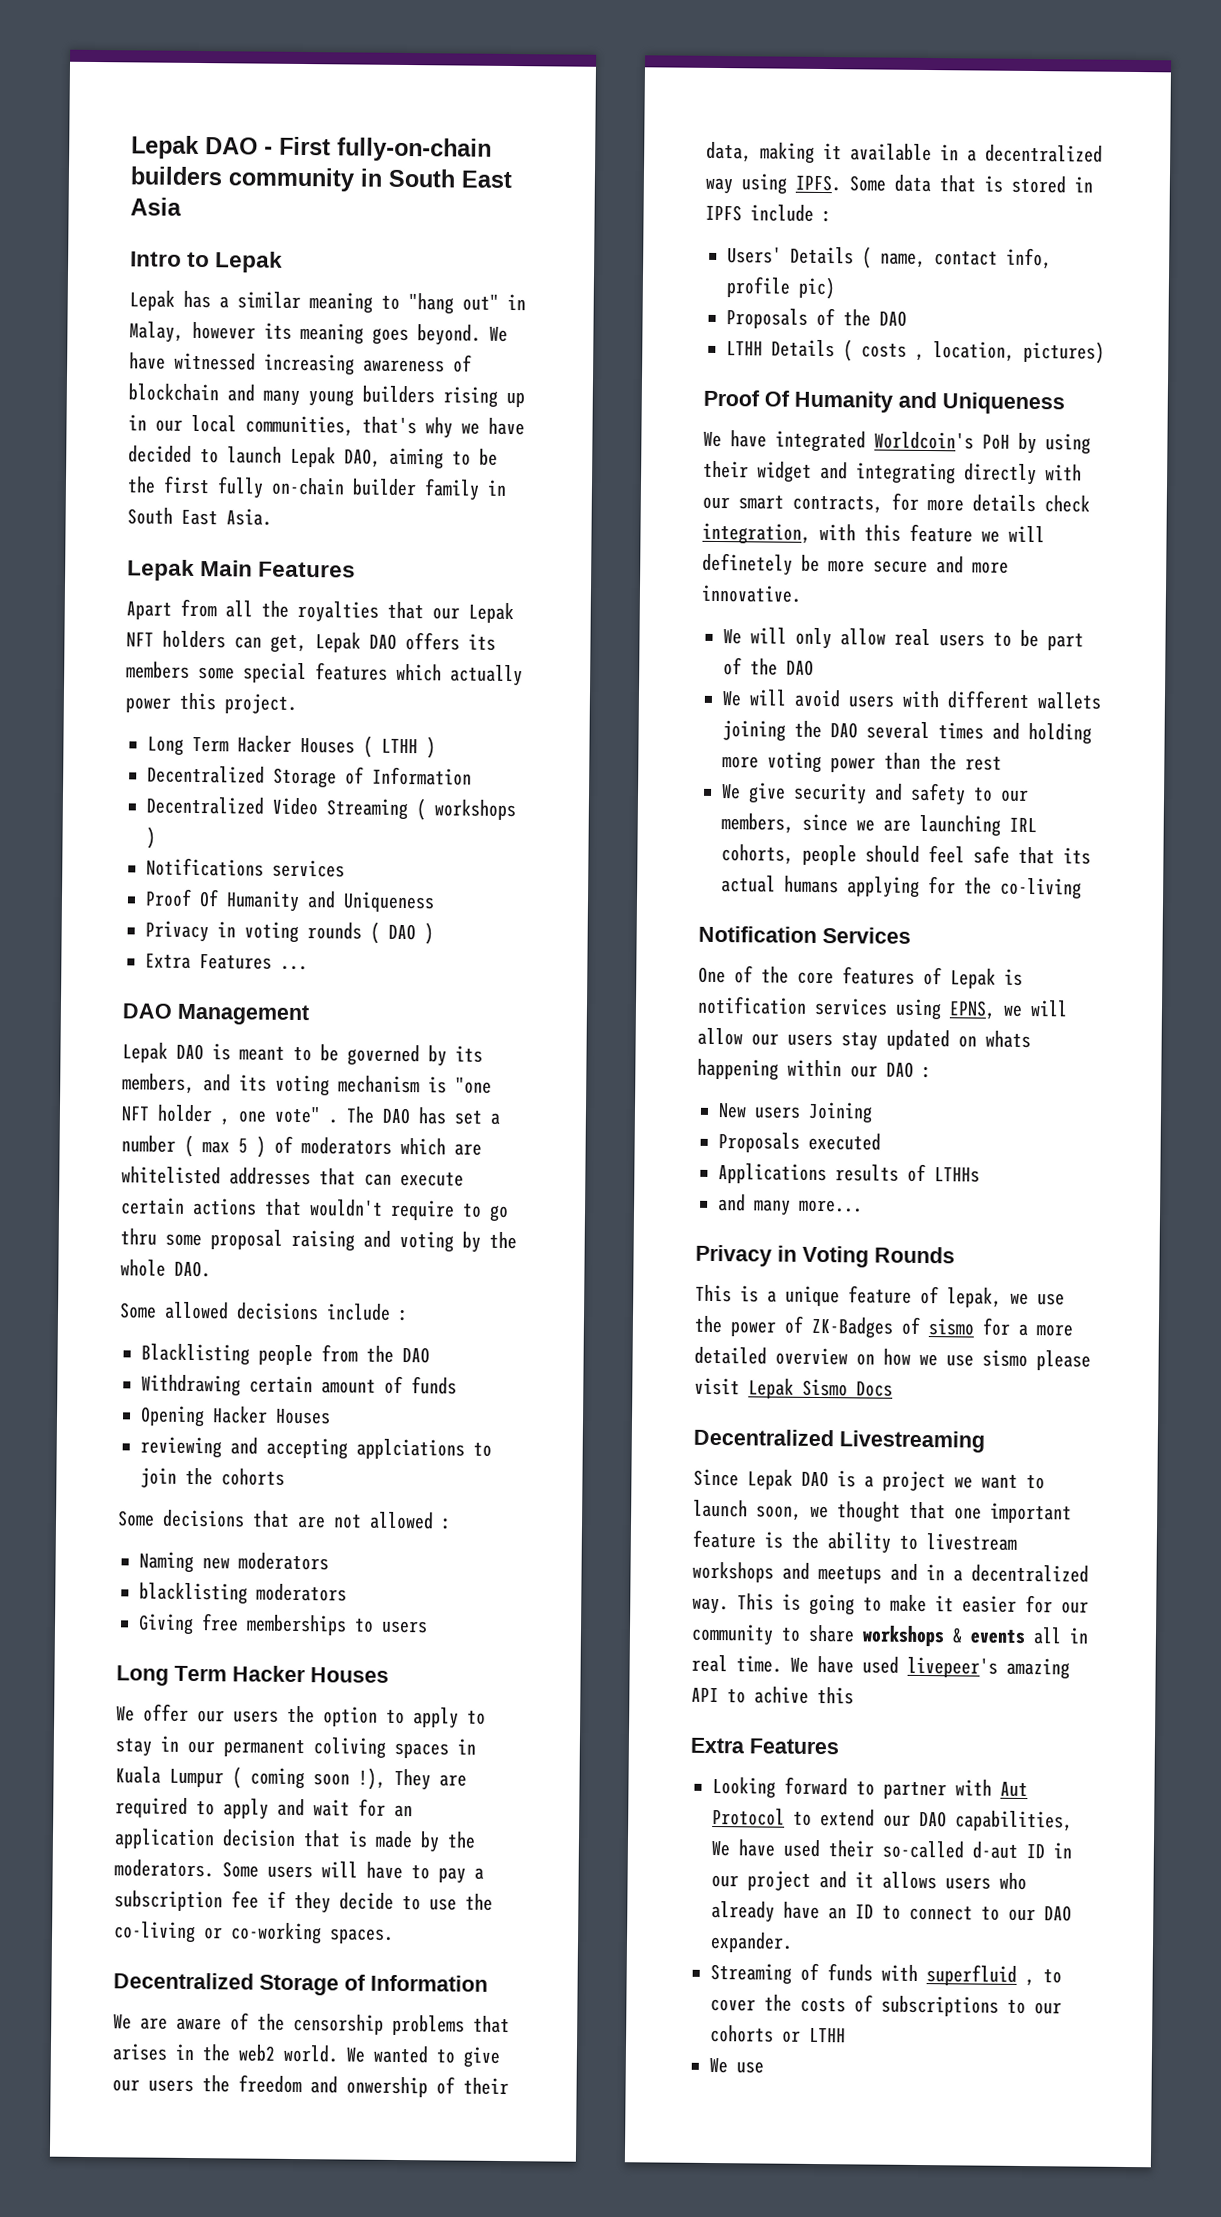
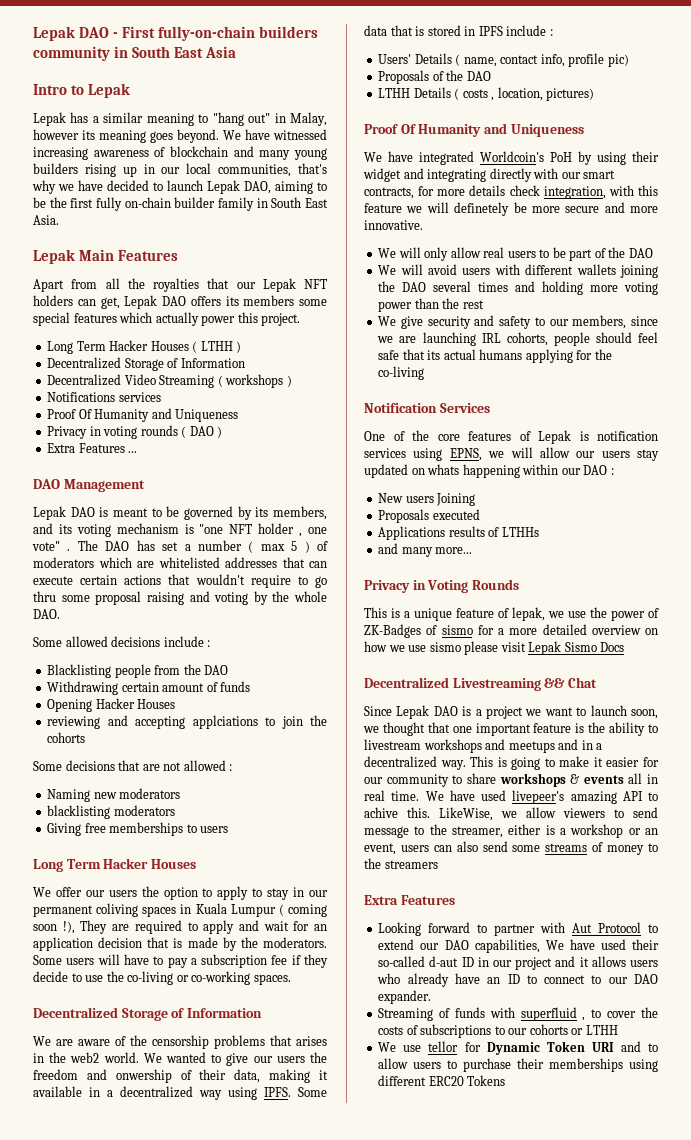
(985, 1441) none -> [544,677,597,688] && Chat
[817,1687,854,1705] this -> [407,807,658,821] [364,824,658,838] [364,841,658,855] [364,858,438,869] this. LikeWise, we allow viewers to send message to the streamer, either is a workshop or an event, users can also send some streams of money to the streamers
(764, 2067) none -> [428,1041,658,1055] [378,1058,658,1072] [378,1075,506,1086] tellor for Dynamic Token URI and to allow users to purchase their memberships using different ERC20 Tokens

